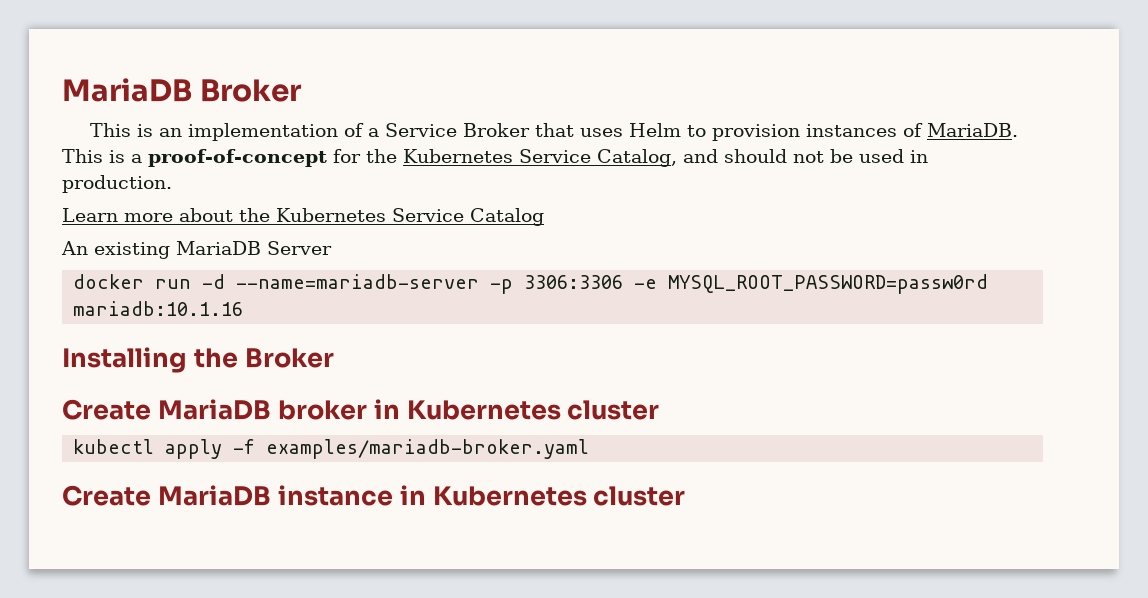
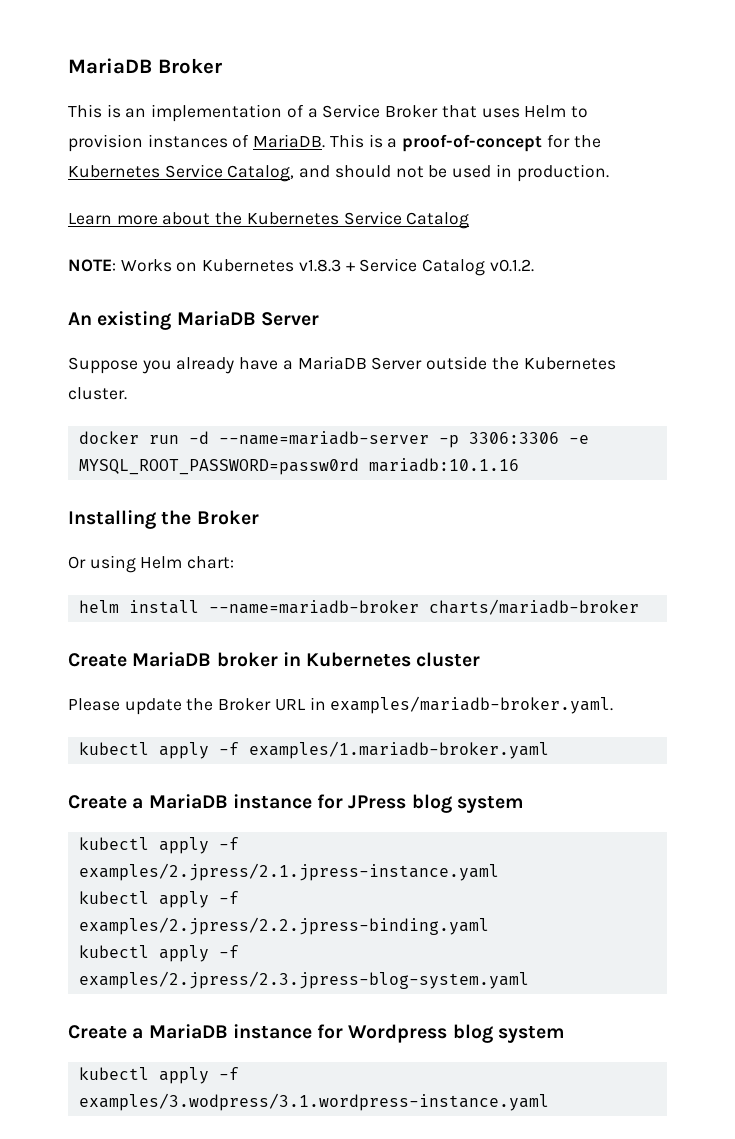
[61,241,332,259] An existing MariaDB Server -> [68,258,534,276] [68,311,319,330] [68,356,616,374] [68,387,127,400] NOTE: Works on Kubernetes v1.8.3 + Service Catalog v0.1.2. // An existing MariaDB Server // Suppose you already have a MariaDB Server outside the Kubernetes cluster.
(334, 358) none -> [68,555,235,573] [78,599,639,615] // Or using Helm chart: // helm install --name=mariadb-broker charts/mariadb-broker
[73,439,590,459] [62,485,686,506] // kubectl apply -f examples/mariadb-broker.yaml // Create MariaDB instance in Kubernetes cluster -> [68,696,614,715] [78,741,549,759] [68,794,524,813] [78,837,239,854] [78,863,499,881] [78,891,239,908] [78,917,489,935] [78,945,239,962] [78,971,529,989] [68,1024,565,1043] [78,1067,239,1084] [78,1093,549,1111] // Please update the Broker URL in examples/mariadb-broker.yaml. // kubectl apply -f examples/1.mariadb-broker.yaml // Create a MariaDB instance for JPress blog system // kubectl apply -f examples/2.jpress/2.1.jpress-instance.yaml // kubectl apply -f examples/2.jpress/2.2.jpress-binding.yaml // kubectl apply -f examples/2.jpress/2.3.jpress-blog-system.yaml // Create a MariaDB instance for Wordpress blog system // kubectl apply -f examples/3.wodpress/3.1.wordpress-instance.yaml

